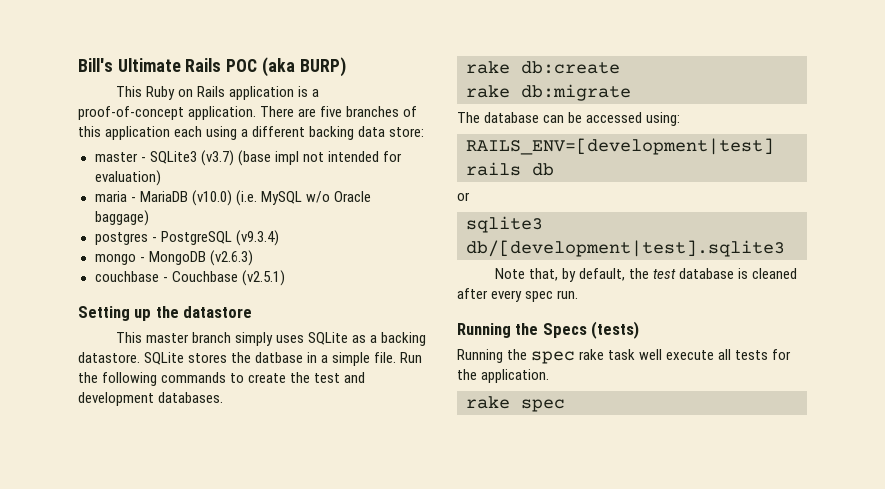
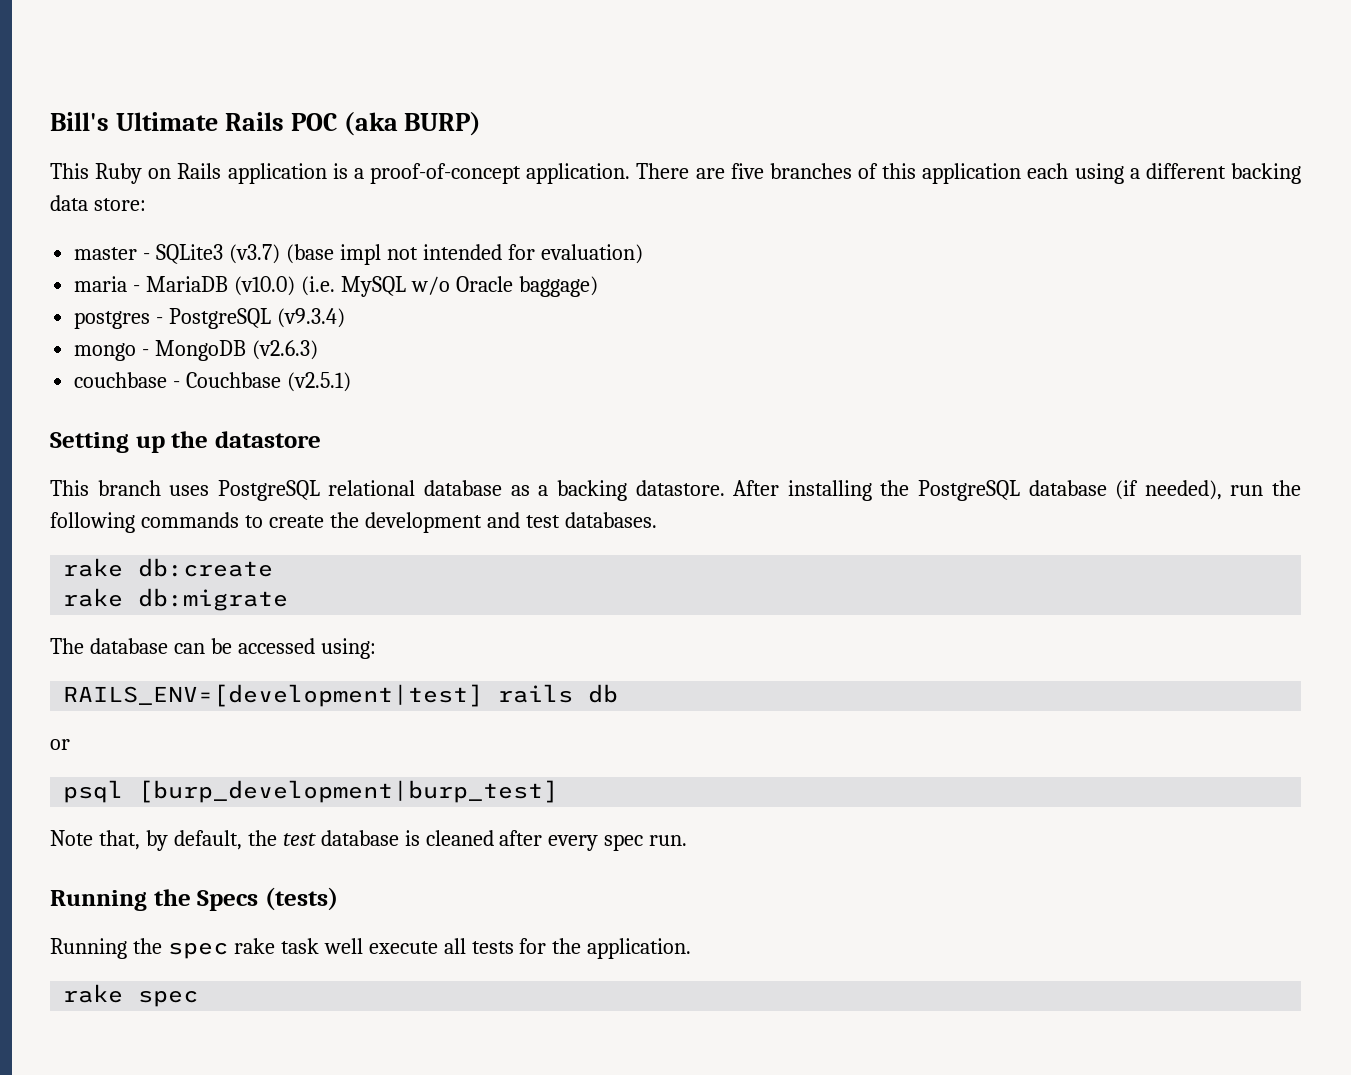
[145,332,427,346] [78,352,423,366] master branch simply uses SQLite as a backing datastore. SQLite stores the datbase in a simple file. Run -> [97,480,1264,501] branch uses PostgreSQL relational database as a backing datastore. After installing the PostgreSQL database (if needed), run
[314,372,366,383] [78,392,154,406] test and development -> [364,512,560,533] development and test
[466,216,543,233] [466,240,785,257] sqlite3 db/[development|test].sqlite3 -> [63,780,559,803] psql [burp_development|burp_test]

